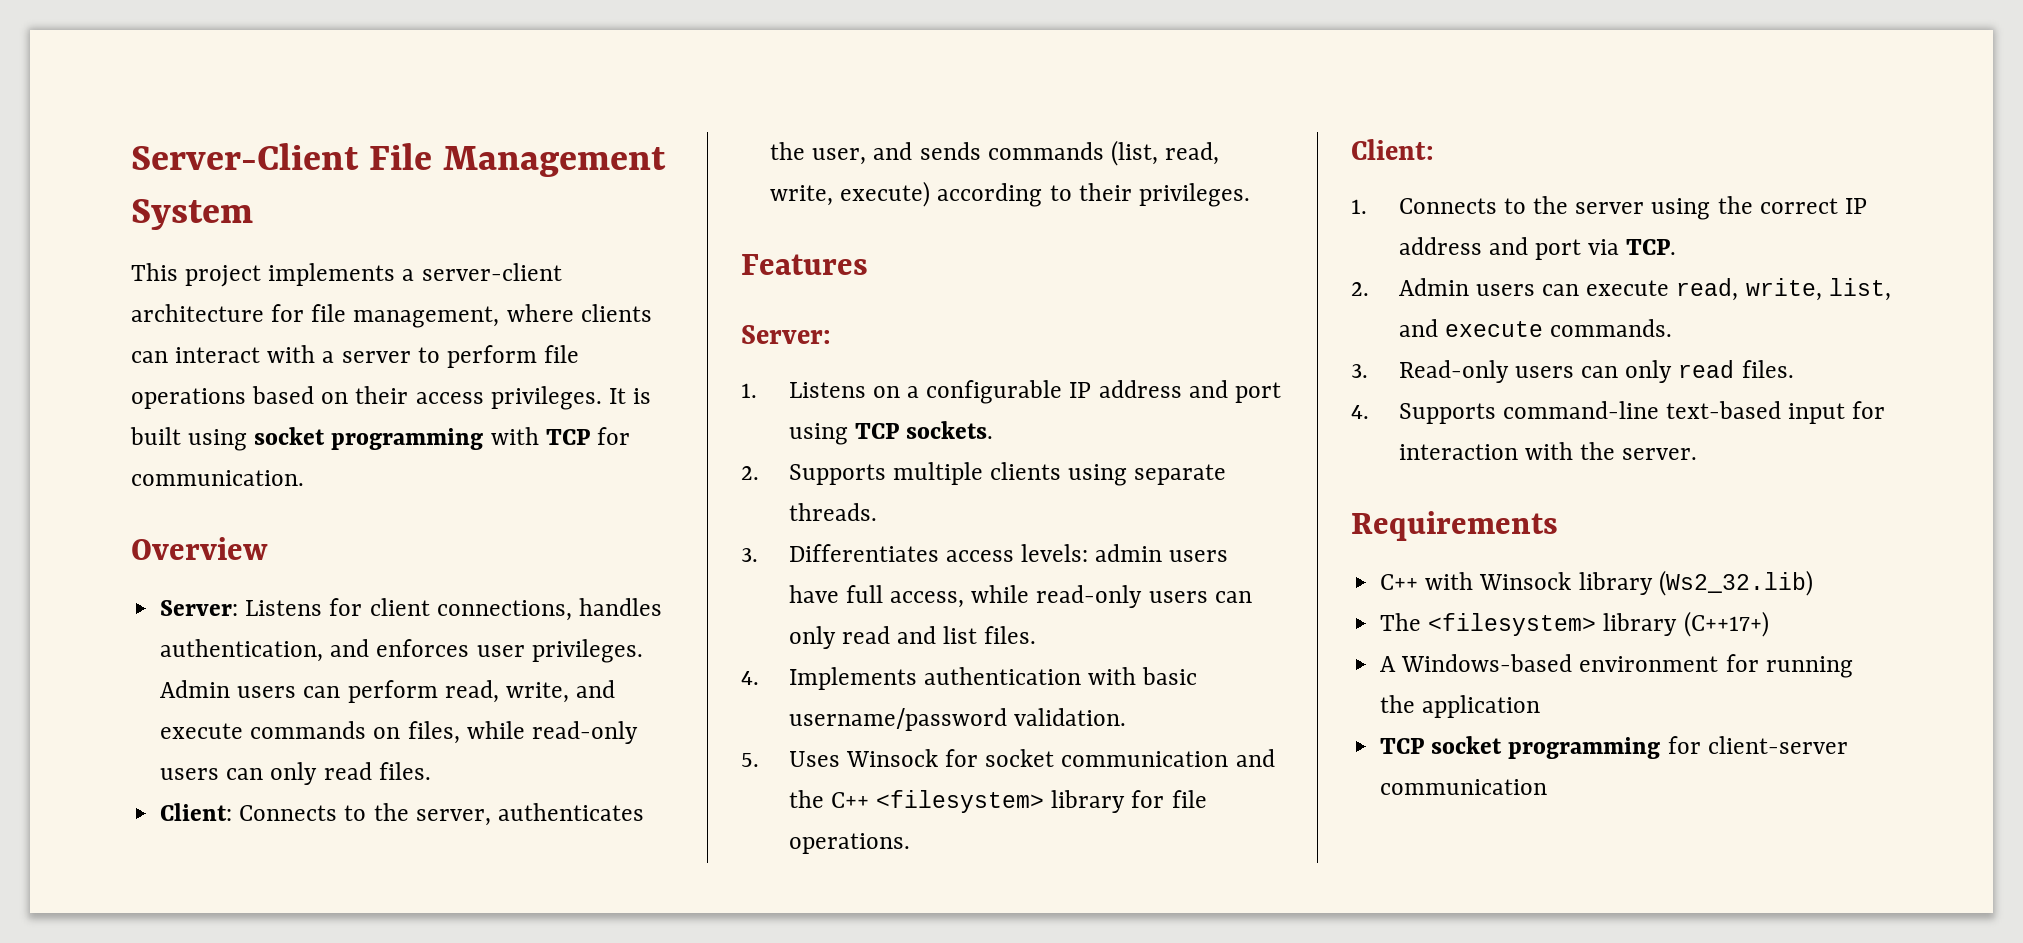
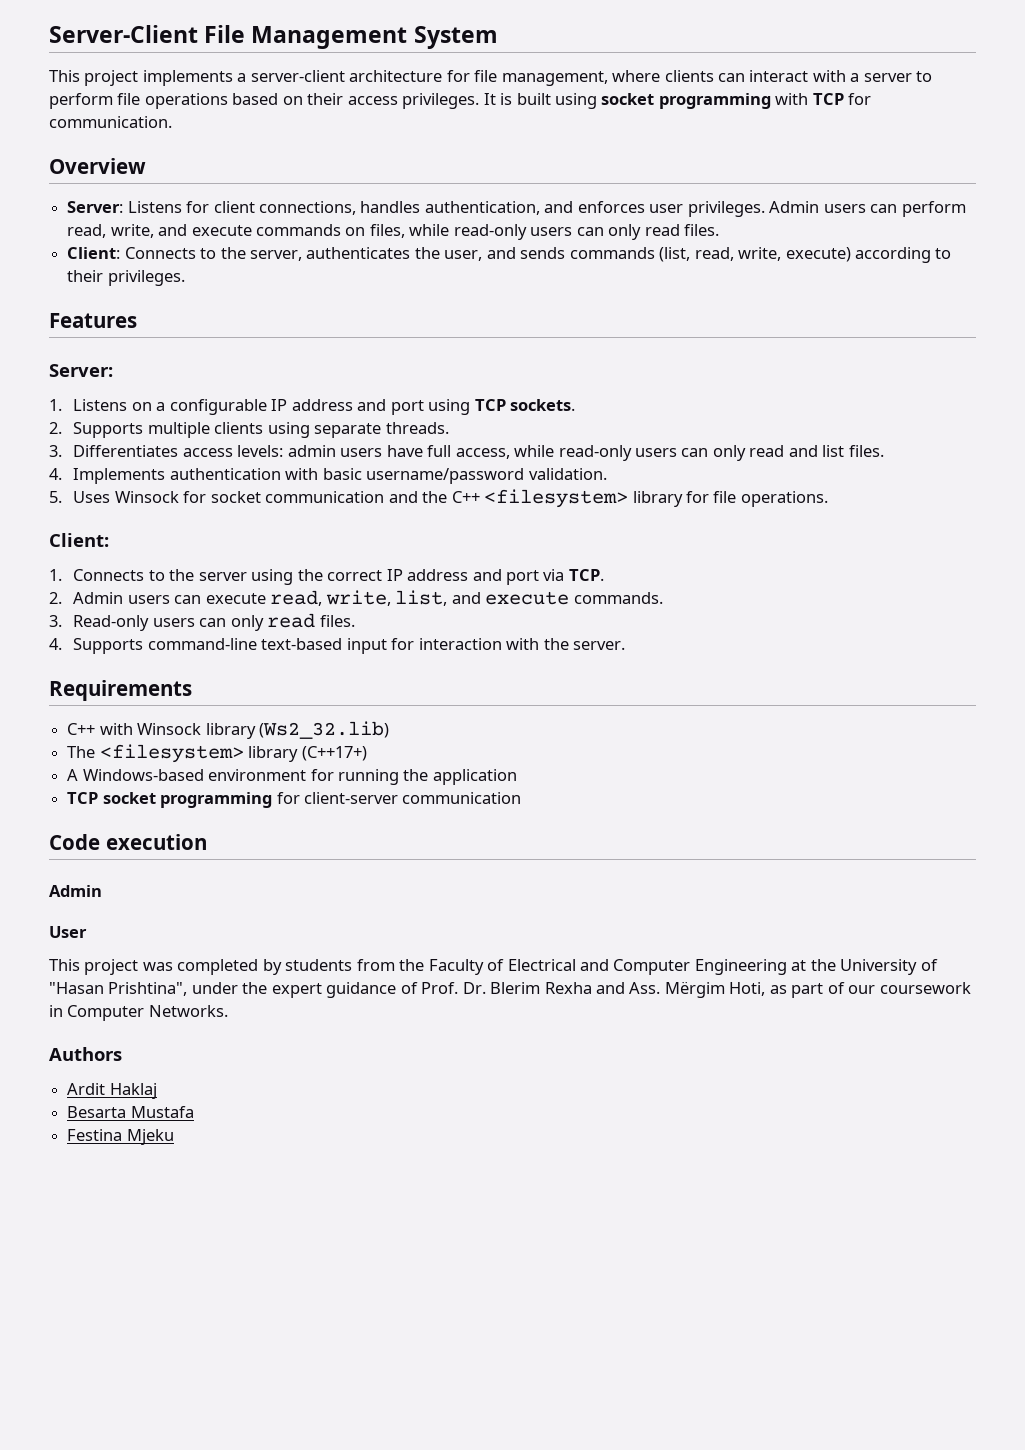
(1548, 787) none -> [49,834,207,850] [49,885,102,897] [49,926,87,938] [49,959,938,975] [49,981,971,998] [49,1005,228,1021] [49,1047,122,1061] [67,1083,157,1099] [67,1106,194,1118] [67,1129,174,1145] // Code execution // Admin // User // This project was completed by students from the Faculty of Electrical and Computer Engineering at the University of "Hasan Prishtina", under the expert guidance of Prof. Dr. Blerim Rexha and Ass. Mërgim Hoti, as part of our coursework in Computer Networks. // Authors // Ardit Haklaj // Besarta Mustafa // Festina Mjeku

